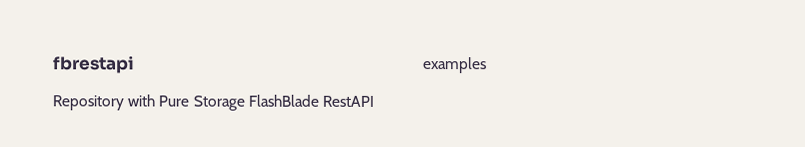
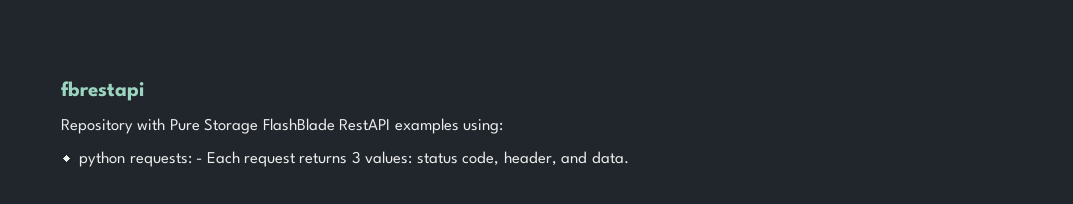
(487, 65) none -> [463,119,504,134] [79,151,629,167] using: // python requests: - Each request returns 3 values: status code, header, and data.

